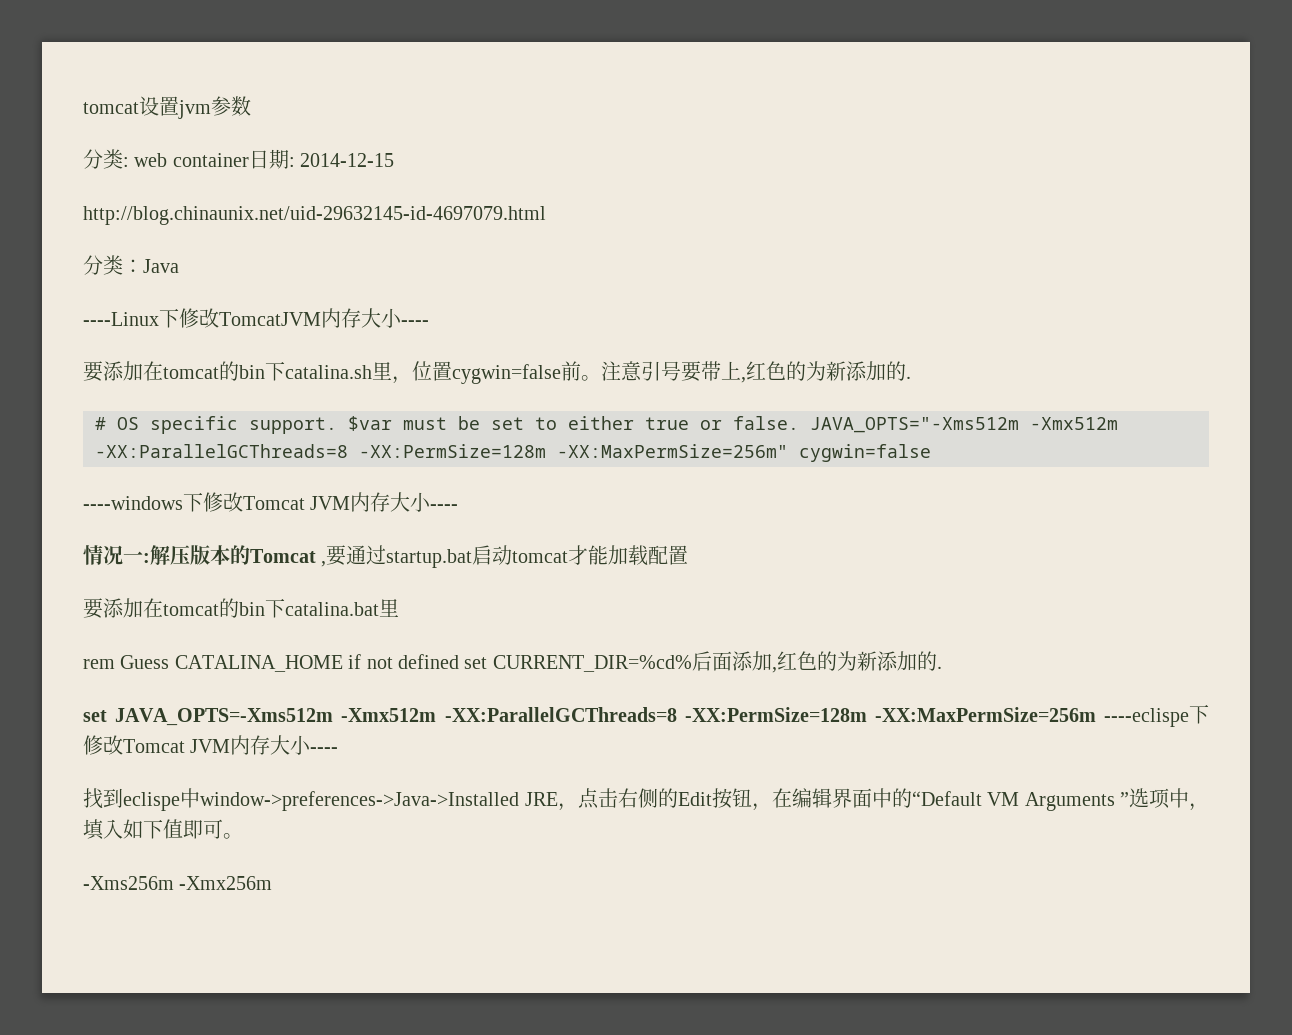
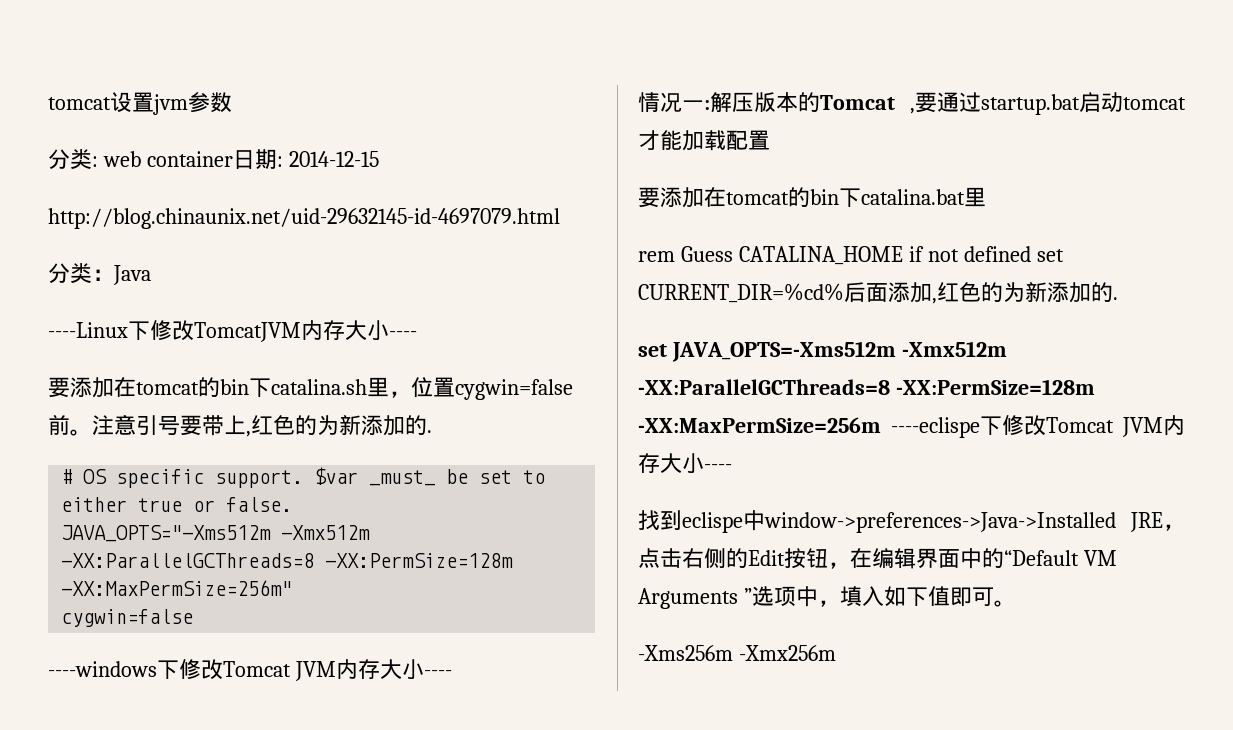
[403,417,447,430] must -> [369,470,436,486] _must_
(799, 423) none -> (293, 504) //
(788, 451) none -> (293, 588) //

